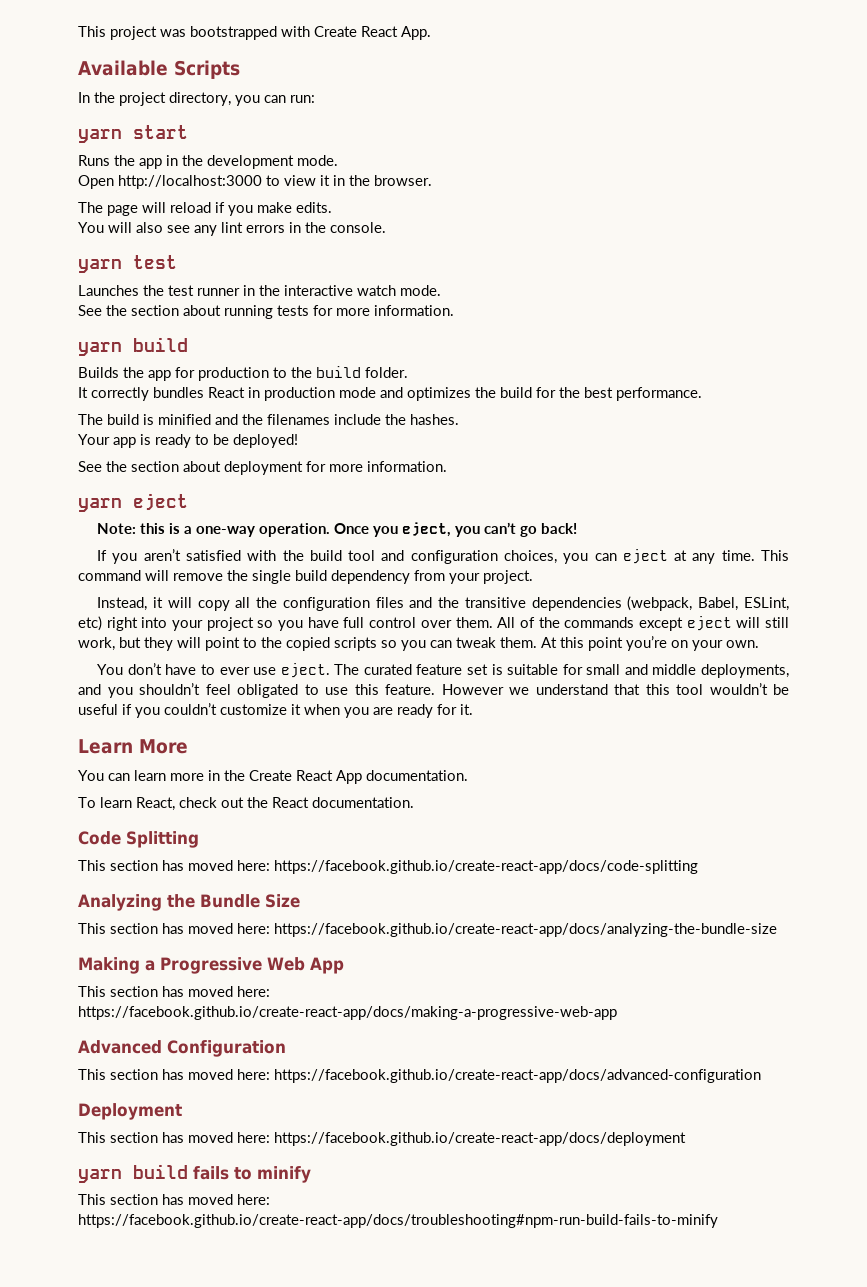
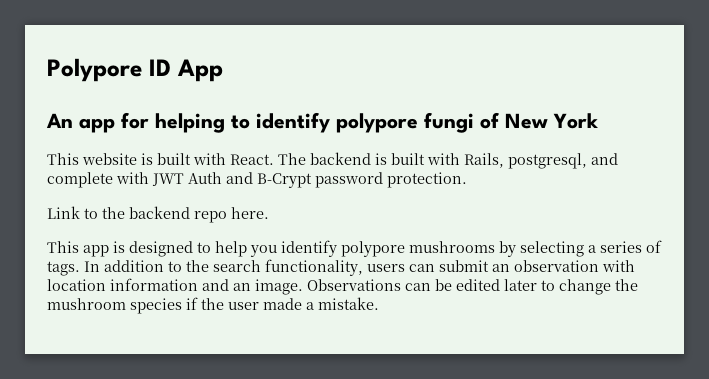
[78,26,431,40] [78,60,240,79] [78,92,315,106] [78,125,188,143] [78,155,338,169] [78,175,432,189] [78,202,332,216] [78,222,386,236] [78,255,177,273] [78,285,441,296] [78,305,454,319] [78,337,188,356] [78,366,408,381] [78,387,702,401] [78,414,459,425] [78,434,298,448] [78,461,447,475] [78,493,188,512] [97,522,578,537] [97,549,790,564] [78,570,533,584] [97,596,790,611] [78,616,790,631] [78,636,759,651] [97,663,789,678] [78,683,789,698] [78,703,473,718] [78,739,188,754] [78,770,468,784] [78,797,414,811] [78,831,199,848] [78,860,698,874] [78,894,300,911] [78,923,777,937] [78,957,344,974] [78,986,270,997] [78,1006,617,1020] [78,1040,286,1057] [78,1069,761,1083] [78,1103,182,1120] [78,1132,686,1146] [78,1164,311,1183] [78,1194,270,1205] [78,1214,718,1228] This project was bootstrapped with Create React App. // Available Scripts // In the project directory, you can run: // yarn start // Runs the app in the development mode. // Open http://localhost:3000 to view it in the browser. // The page will reload if you make edits. // You will also see any lint errors in the console. // yarn test // Launches the test runner in the interactive watch mode. // See the section about running tests for more information. // yarn build // Builds the app for production to the build folder. // It correctly bundles React in production mode and optimizes the build for the best performance. // The build is minified and the filenames include the hashes. // Your app is ready to be deployed! // See the section about deployment for more information. // yarn eject // Note: this is a one-way operation. Once you eject, you can’t go back! // If you aren’t satisfied with the build tool and configuration choices, you can eject at any time. This command will remove the single build dependency from your project. // Instead, it will copy all the configuration files and the transitive dependencies (webpack, Babel, ESLint, etc) right into your project so you have full control over them. All of the commands except eject will still work, but they will point to the copied scripts so you can tweak them. At this point you’re on your own. // You don’t have to ever use eject. The curated feature set is suitable for small and middle deployments, and you shouldn’t feel obligated to use this feature. However we understand that this tool wouldn’t be useful if you couldn’t customize it when you are ready for it. // Learn More // You can learn more in the Create React App documentation. // To learn React, check out the React documentation. // Code Splitting // This section has moved here: https://facebook.github.io/create-react-app/docs/code-splitting // Analyzing the Bundle Size // This section has moved here: https://facebook.github.io/create-react-app/docs/analyzing-the-bundle-size // Making a Progressive Web App // This section has moved here: https://facebook.github.io/create-react-app/docs/making-a-progressive-web-app // Advanced Configuration // This section has moved here: https://facebook.github.io/create-react-app/docs/advanced-configuration // Deployment // This section has moved here: https://facebook.github.io/create-react-app/docs/deployment // yarn build fails to minify // This section has moved here: https://facebook.github.io/create-react-app/docs/troubleshooting#npm-run-build-fails-to-minify -> [47,58,223,82] [46,112,598,133] [47,152,618,169] [47,172,467,188] [47,206,269,223] [47,240,662,257] [47,259,635,276] [47,278,638,295] [47,297,379,314] Polypore ID App // An app for helping to identify polypore fungi of New York // This website is built with React. The backend is built with Rails, postgresql, and complete with JWT Auth and B-Crypt password protection. // Link to the backend repo here. // This app is designed to help you identify polypore mushrooms by selecting a series of tags. In addition to the search functionality, users can submit an observation with location information and an image. Observations can be edited later to change the mushroom species if the user made a mistake.

